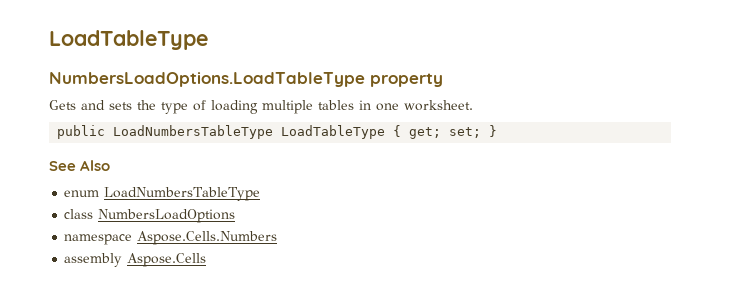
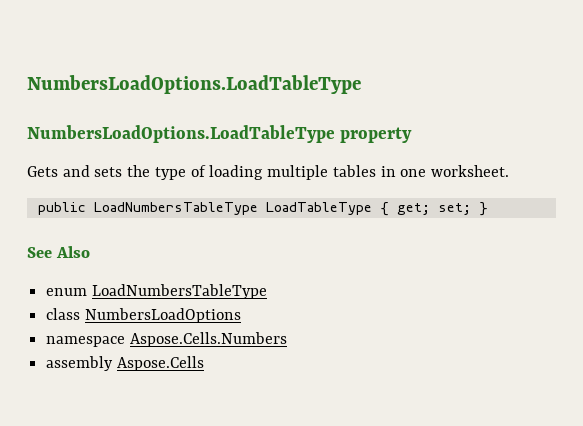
[49,30,208,50] LoadTableType -> [27,75,361,94] NumbersLoadOptions.LoadTableType

